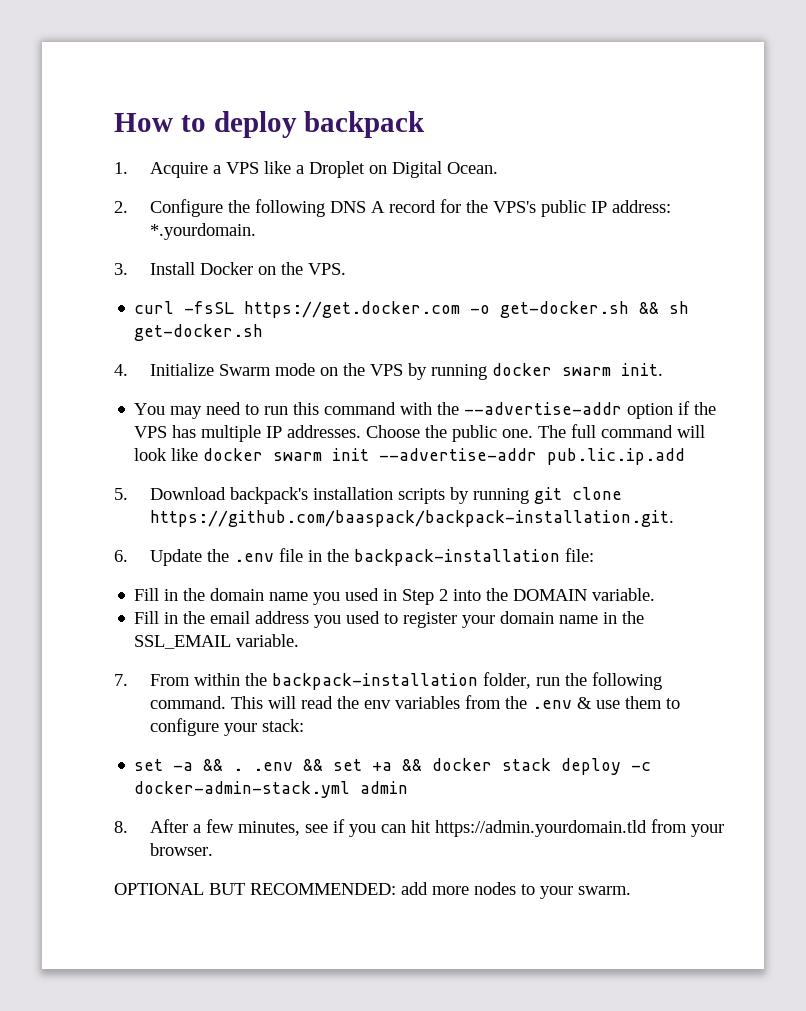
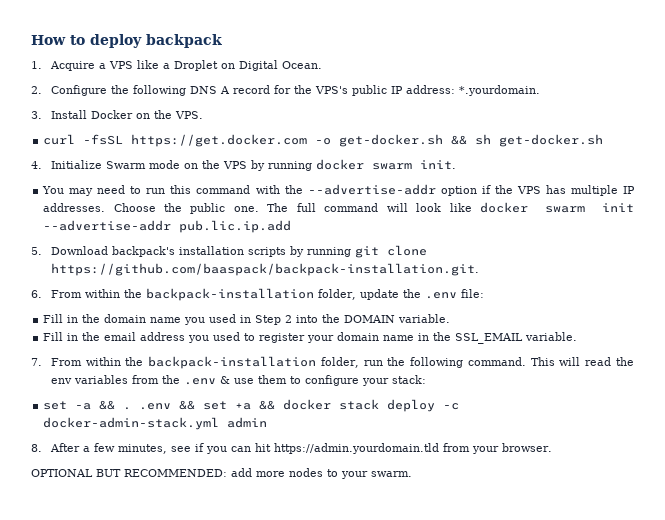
[149,548,560,566] Update the .env file in the backpack-installation -> [50,288,457,301] From within the backpack-installation folder, update the .env

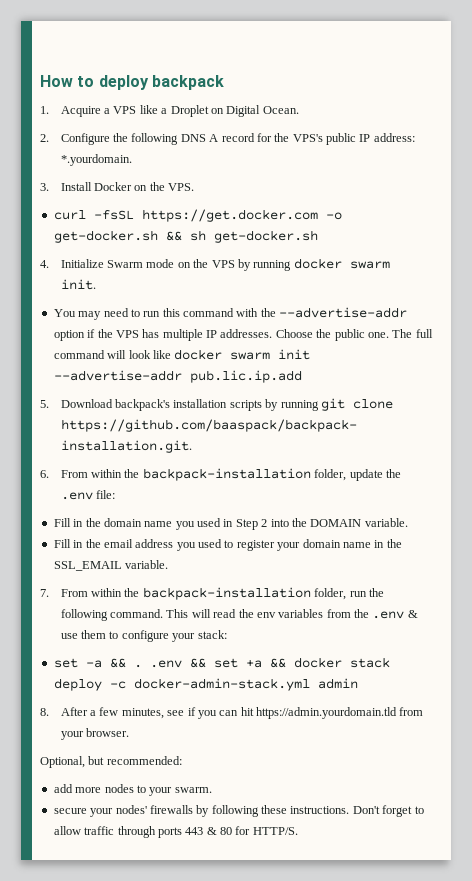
[31,469,227,477] OPTIONAL BUT RECOMMENDED: -> [40,756,182,768] Optional, but recommended: //
(412, 474) none -> [53,805,424,817] [53,826,298,838] // secure your nodes' firewalls by following these instructions. Don't forget to allow traffic through ports 443 & 80 for HTTP/S.

